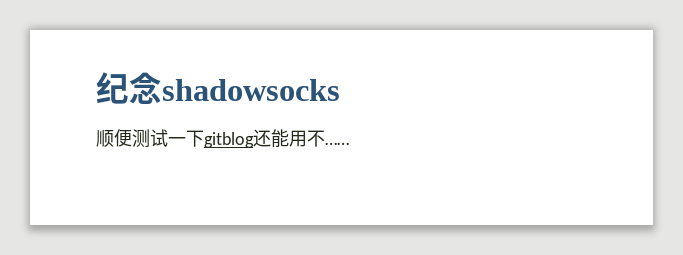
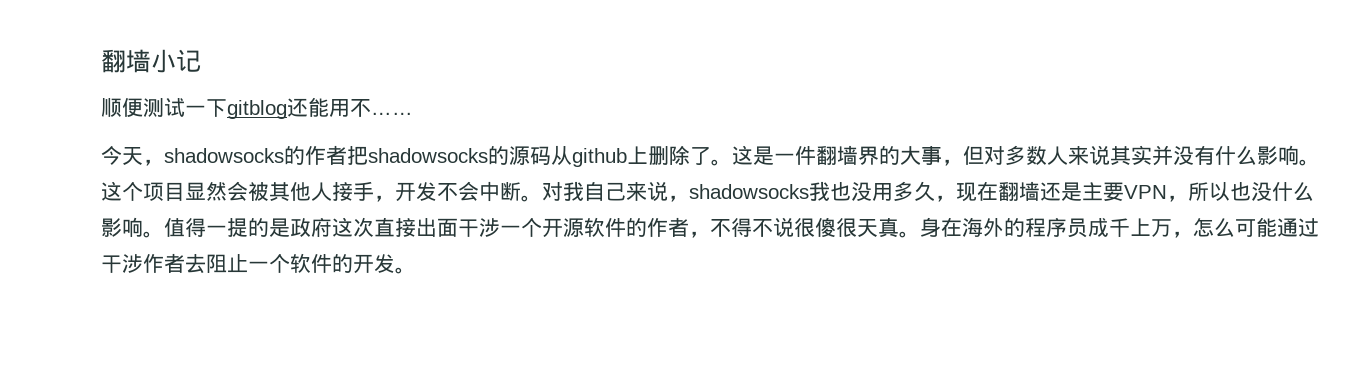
[96,72,340,104] 纪念shadowsocks -> [101,49,201,73] 翻墙小记
(349, 143) none -> [101,145,1320,167] [101,181,1314,202] [101,217,1319,238] [101,253,416,274] // 今天，shadowsocks的作者把shadowsocks的源码从github上删除了。这是一件翻墙界的大事，但对多数人来说其实并没有什么影响。这个项目显然会被其他人接手，开发不会中断。对我自己来说，shadowsocks我也没用多久，现在翻墙还是主要VPN，所以也没什么影响。值得一提的是政府这次直接出面干涉一个开源软件的作者，不得不说很傻很天真。身在海外的程序员成千上万，怎么可能通过干涉作者去阻止一个软件的开发。

